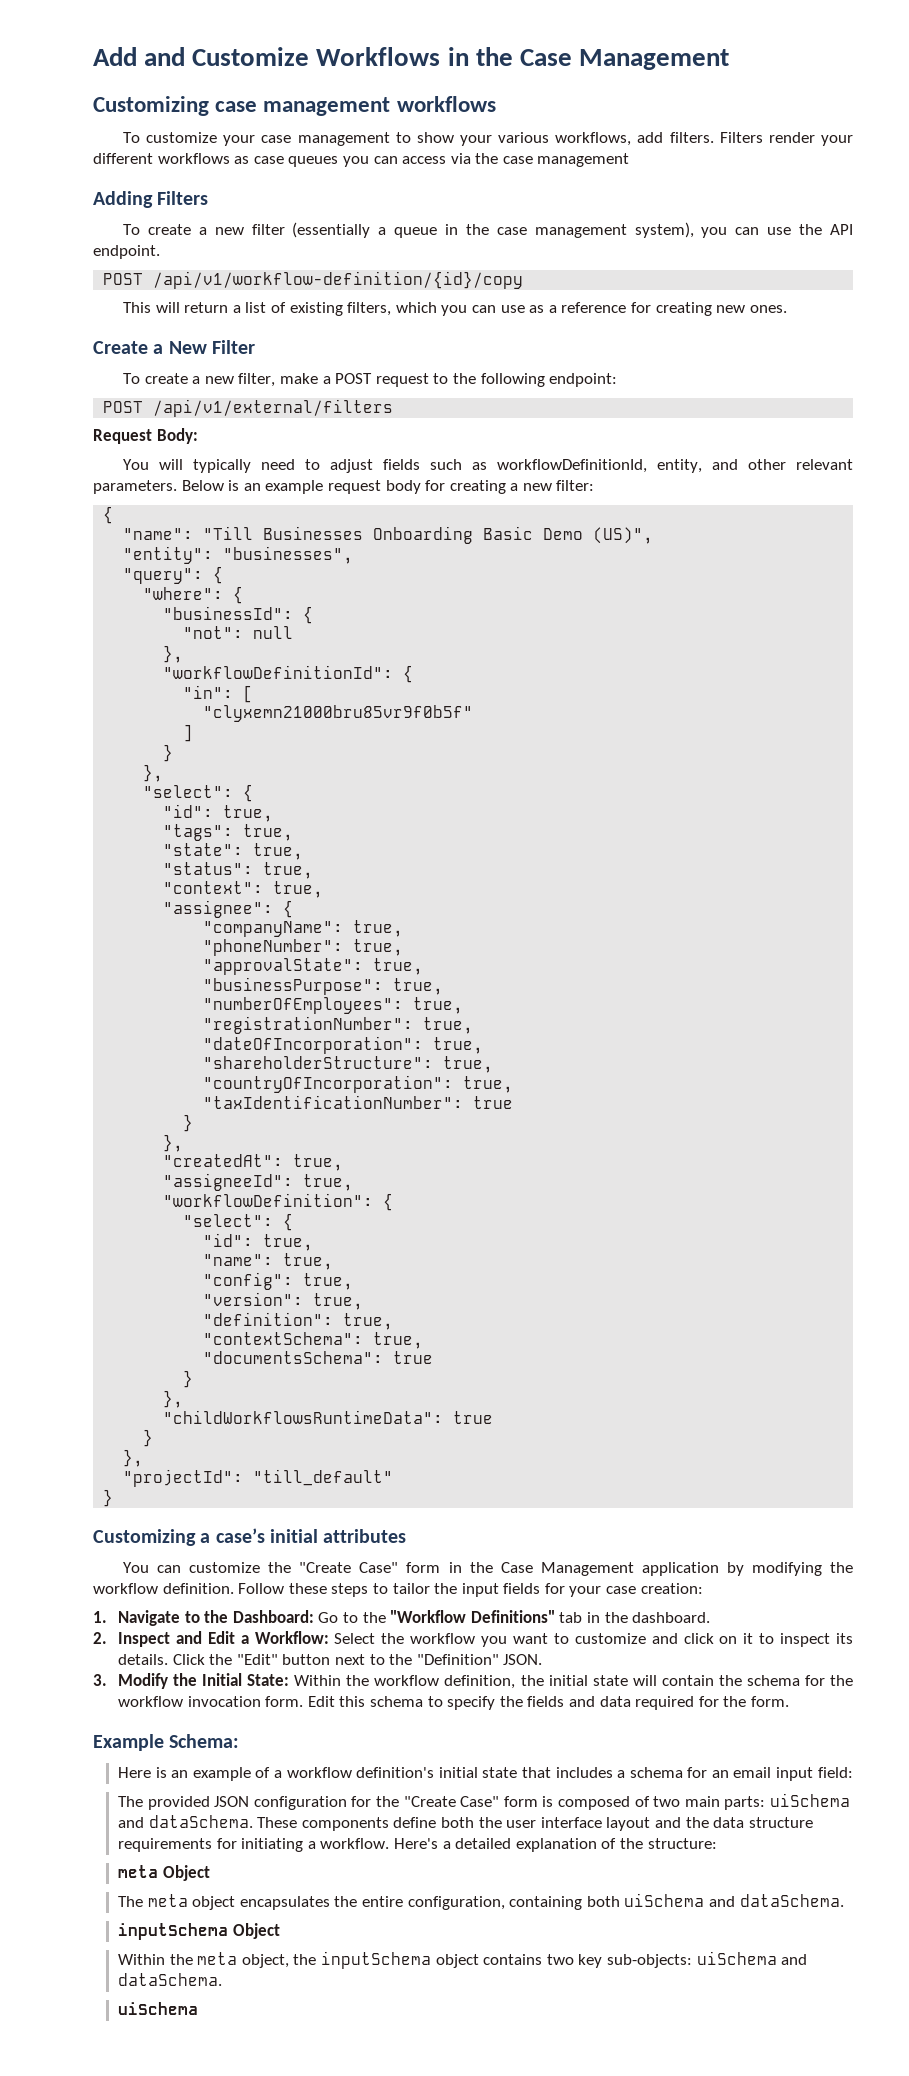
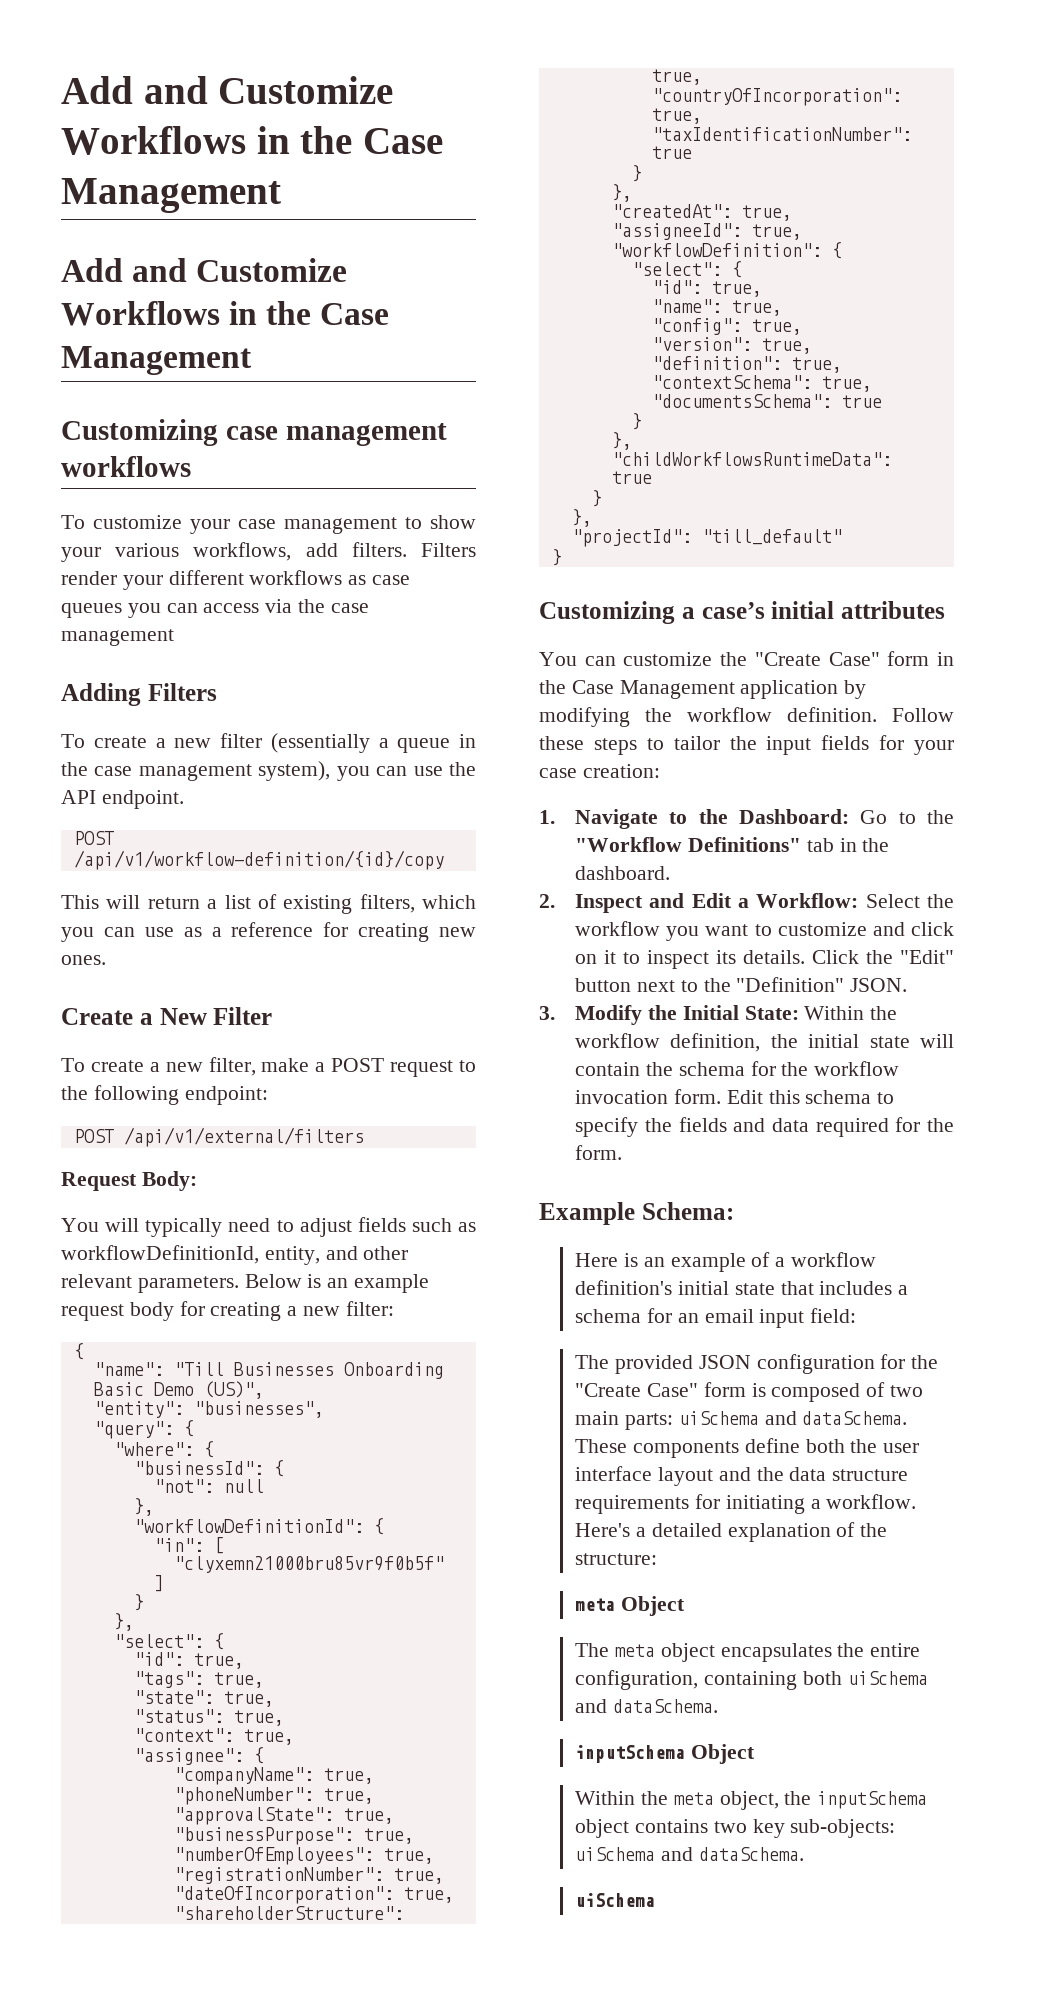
[93,47,730,70] Add and Customize Workflows in the Case Management -> [61,76,394,104] [61,126,443,155] [61,178,281,213] [61,258,348,282] [61,301,390,326] [61,346,252,375] Add and Customize Workflows in the Case Management // Add and Customize Workflows in the Case Management

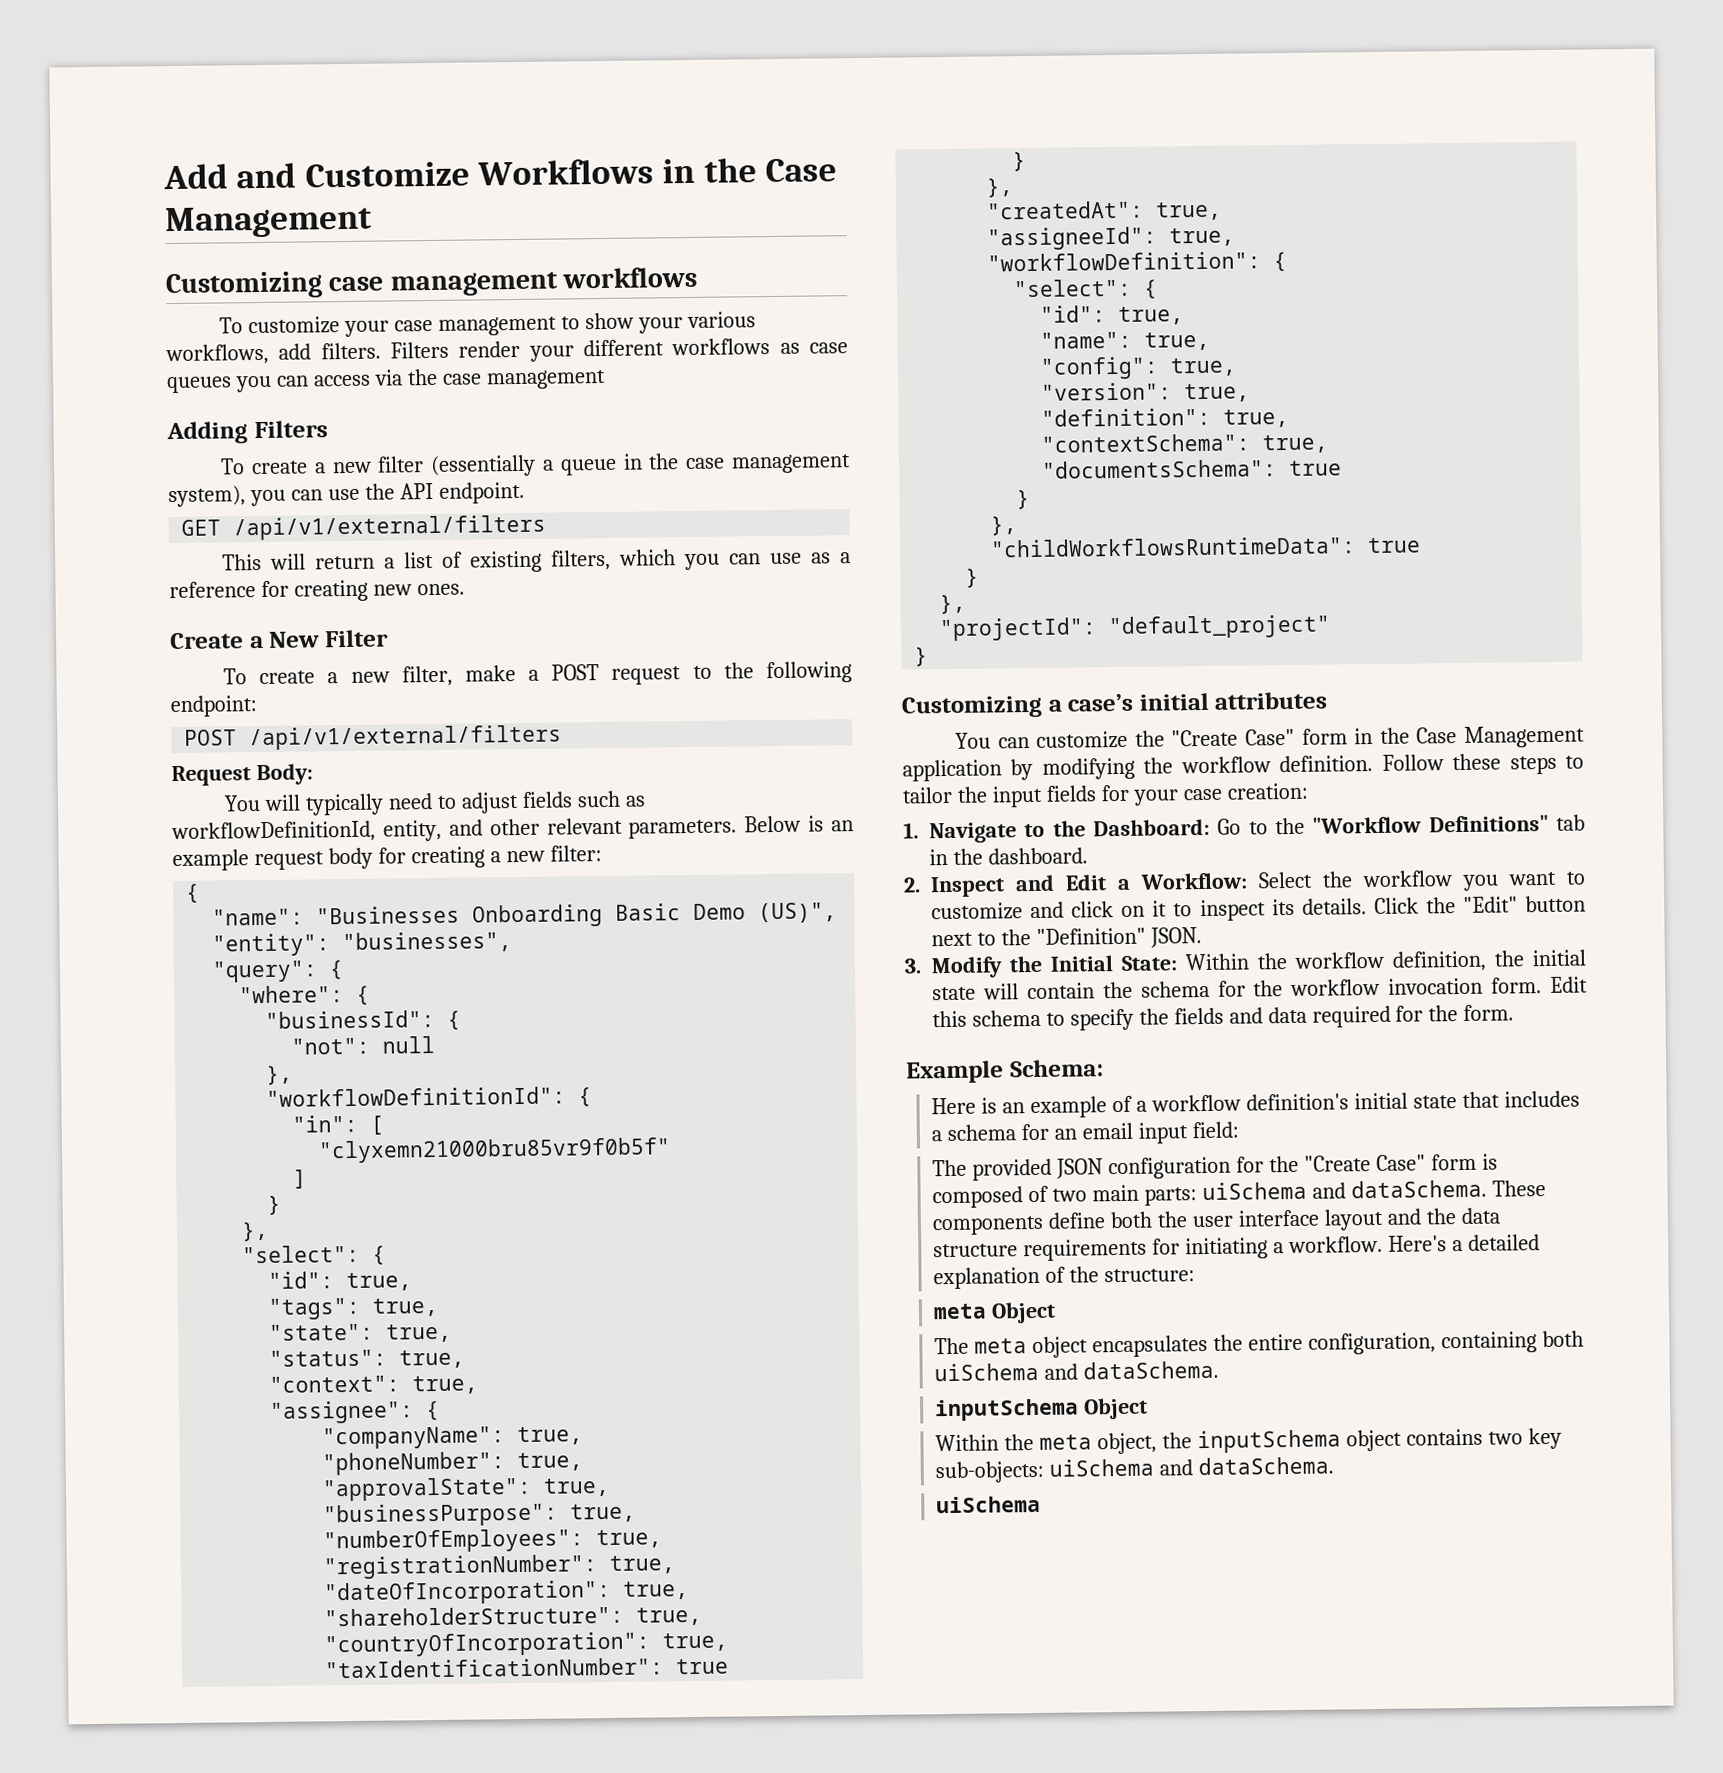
[61,76,394,104] [61,126,443,155] [61,178,281,213] [61,258,348,282] [61,301,390,326] [61,346,252,375] Add and Customize Workflows in the Case Management // Add and Customize Workflows in the Case Management -> [163,157,837,190] [165,205,372,239] Add and Customize Workflows in the Case Management
[73,831,114,845] [73,850,444,870] POST /api/v1/workflow-definition/{id}/copy -> [181,514,547,541] GET /api/v1/external/filters
[173,1362,334,1376] "Till Businesses -> [316,905,461,925] "Businesses
[701,529,842,545] "till_default" -> [1108,614,1332,640] "default_project"

